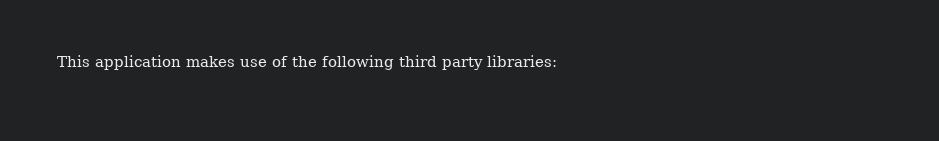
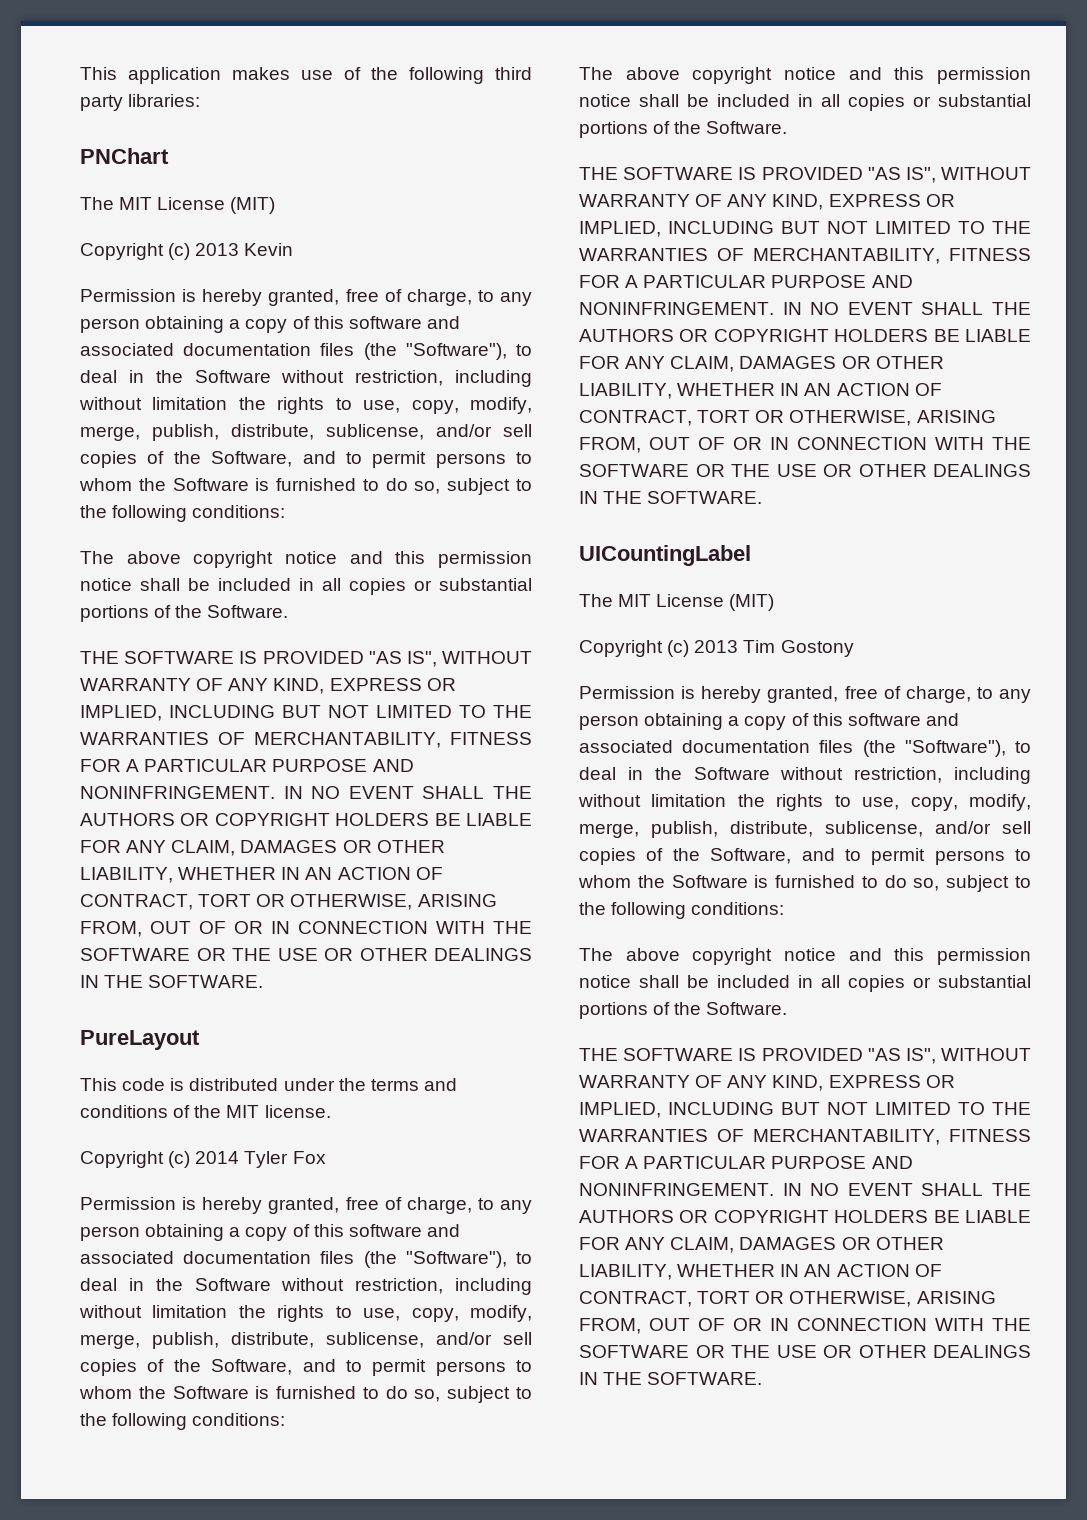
(557, 61) none -> [80,148,169,164] [80,197,276,214] [80,243,294,260] [80,289,532,306] [80,316,460,333] [80,343,532,360] [80,370,532,387] [79,397,532,414] [80,424,532,441] [80,451,532,468] [79,478,532,495] [80,505,286,522] [80,551,532,568] [80,578,532,595] [80,605,289,622] [80,651,533,667] [80,678,456,694] [80,705,532,721] [80,732,532,748] [80,759,414,772] [80,786,532,799] [80,813,532,826] [80,840,445,856] [80,867,443,883] [80,894,497,910] [80,921,532,937] [80,948,532,961] [80,975,264,988] [80,1030,200,1050] [80,1078,457,1091] [80,1105,331,1118] [80,1151,326,1168] [80,1197,532,1214] [80,1224,460,1241] [80,1251,532,1268] [80,1278,532,1295] [79,1305,532,1322] [80,1332,532,1349] [80,1359,532,1376] [79,1386,532,1403] [80,1413,286,1430] [579,67,1031,84] [579,94,1031,111] [579,121,788,138] [579,167,1031,183] [579,194,955,210] [579,221,1031,237] [579,248,1031,264] [579,275,913,288] [579,302,1031,315] [579,329,1031,342] [579,356,944,372] [579,383,942,399] [579,410,996,426] [579,437,1031,453] [579,464,1031,477] [579,491,763,504] [579,545,751,566] [579,594,775,611] [579,640,854,657] [579,686,1031,703] [579,713,959,730] [579,740,1031,757] [579,767,1031,784] [578,794,1031,811] [579,821,1031,838] [579,848,1031,865] [578,875,1031,892] [579,902,785,919] [579,948,1031,965] [579,975,1031,992] [579,1002,788,1019] [579,1048,1031,1064] [579,1075,955,1091] [579,1102,1031,1118] [579,1129,1031,1145] [579,1156,913,1169] [579,1183,1031,1196] [579,1210,1031,1223] [579,1237,944,1253] [579,1264,942,1280] [579,1291,996,1307] [579,1318,1031,1334] [579,1345,1031,1358] [579,1372,763,1385] // PNChart // The MIT License (MIT) // Copyright (c) 2013 Kevin // Permission is hereby granted, free of charge, to any person obtaining a copy of this software and associated documentation files (the "Software"), to deal in the Software without restriction, including without limitation the rights to use, copy, modify, merge, publish, distribute, sublicense, and/or sell copies of the Software, and to permit persons to whom the Software is furnished to do so, subject to the following conditions: // The above copyright notice and this permission notice shall be included in all copies or substantial portions of the Software. // THE SOFTWARE IS PROVIDED "AS IS", WITHOUT WARRANTY OF ANY KIND, EXPRESS OR IMPLIED, INCLUDING BUT NOT LIMITED TO THE WARRANTIES OF MERCHANTABILITY, FITNESS FOR A PARTICULAR PURPOSE AND NONINFRINGEMENT. IN NO EVENT SHALL THE AUTHORS OR COPYRIGHT HOLDERS BE LIABLE FOR ANY CLAIM, DAMAGES OR OTHER LIABILITY, WHETHER IN AN ACTION OF CONTRACT, TORT OR OTHERWISE, ARISING FROM, OUT OF OR IN CONNECTION WITH THE SOFTWARE OR THE USE OR OTHER DEALINGS IN THE SOFTWARE. // PureLayout // This code is distributed under the terms and conditions of the MIT license. // Copyright (c) 2014 Tyler Fox // Permission is hereby granted, free of charge, to any person obtaining a copy of this software and associated documentation files (the "Software"), to deal in the Software without restriction, including without limitation the rights to use, copy, modify, merge, publish, distribute, sublicense, and/or sell copies of the Software, and to permit persons to whom the Software is furnished to do so, subject to the following conditions: // The above copyright notice and this permission notice shall be included in all copies or substantial portions of the Software. // THE SOFTWARE IS PROVIDED "AS IS", WITHOUT WARRANTY OF ANY KIND, EXPRESS OR IMPLIED, INCLUDING BUT NOT LIMITED TO THE WARRANTIES OF MERCHANTABILITY, FITNESS FOR A PARTICULAR PURPOSE AND NONINFRINGEMENT. IN NO EVENT SHALL THE AUTHORS OR COPYRIGHT HOLDERS BE LIABLE FOR ANY CLAIM, DAMAGES OR OTHER LIABILITY, WHETHER IN AN ACTION OF CONTRACT, TORT OR OTHERWISE, ARISING FROM, OUT OF OR IN CONNECTION WITH THE SOFTWARE OR THE USE OR OTHER DEALINGS IN THE SOFTWARE. // UICountingLabel // The MIT License (MIT) // Copyright (c) 2013 Tim Gostony // Permission is hereby granted, free of charge, to any person obtaining a copy of this software and associated documentation files (the "Software"), to deal in the Software without restriction, including without limitation the rights to use, copy, modify, merge, publish, distribute, sublicense, and/or sell copies of the Software, and to permit persons to whom the Software is furnished to do so, subject to the following conditions: // The above copyright notice and this permission notice shall be included in all copies or substantial portions of the Software. // THE SOFTWARE IS PROVIDED "AS IS", WITHOUT WARRANTY OF ANY KIND, EXPRESS OR IMPLIED, INCLUDING BUT NOT LIMITED TO THE WARRANTIES OF MERCHANTABILITY, FITNESS FOR A PARTICULAR PURPOSE AND NONINFRINGEMENT. IN NO EVENT SHALL THE AUTHORS OR COPYRIGHT HOLDERS BE LIABLE FOR ANY CLAIM, DAMAGES OR OTHER LIABILITY, WHETHER IN AN ACTION OF CONTRACT, TORT OR OTHERWISE, ARISING FROM, OUT OF OR IN CONNECTION WITH THE SOFTWARE OR THE USE OR OTHER DEALINGS IN THE SOFTWARE.

